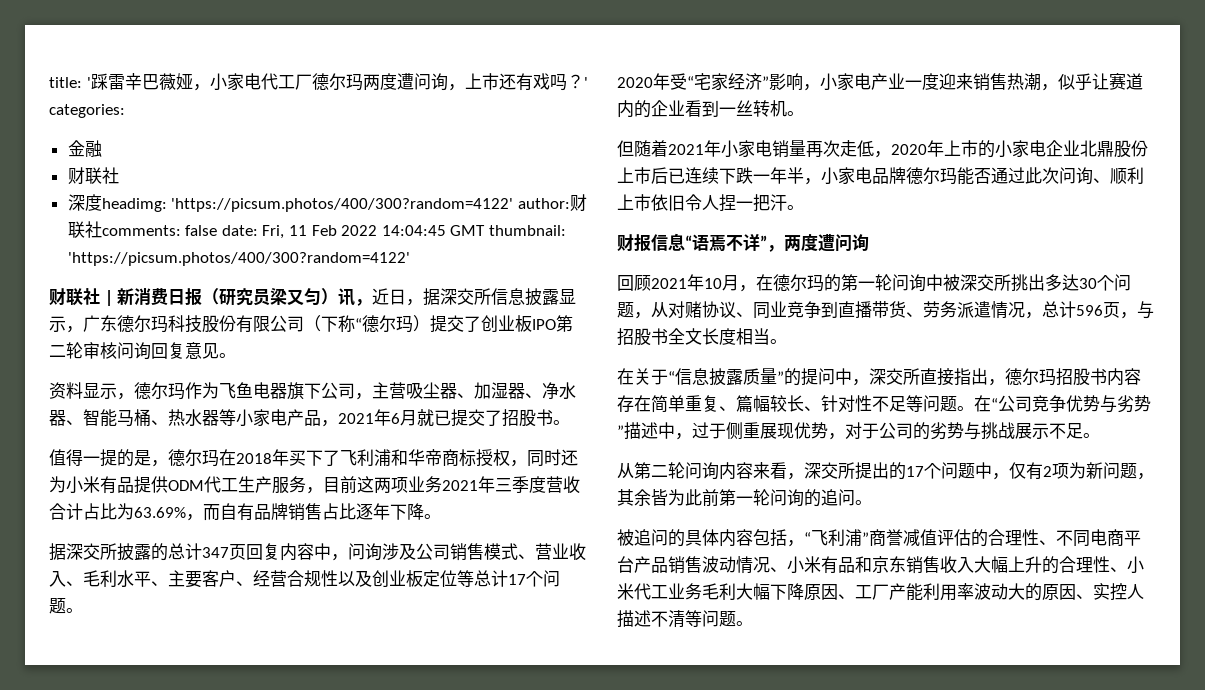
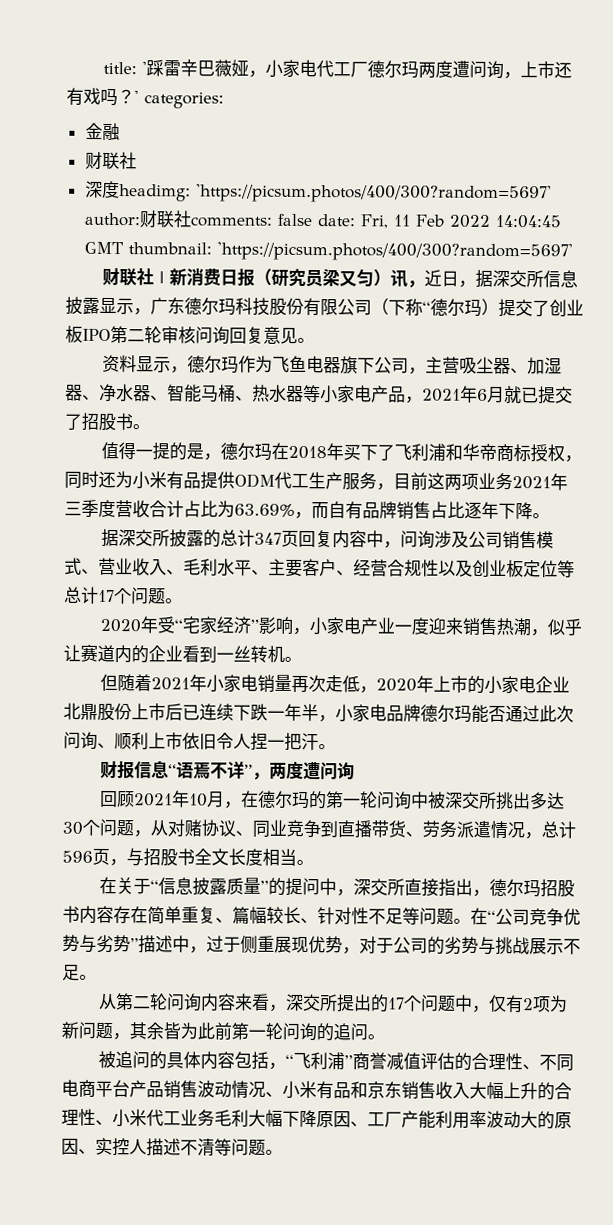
[171,198,514,212] 'https://picsum.photos/400/300?random=4122' -> [195,183,552,204] 'https://picsum.photos/400/300?random=5697'
[67,252,410,266] 'https://picsum.photos/400/300?random=4122' -> [216,241,573,262] 'https://picsum.photos/400/300?random=5697'

